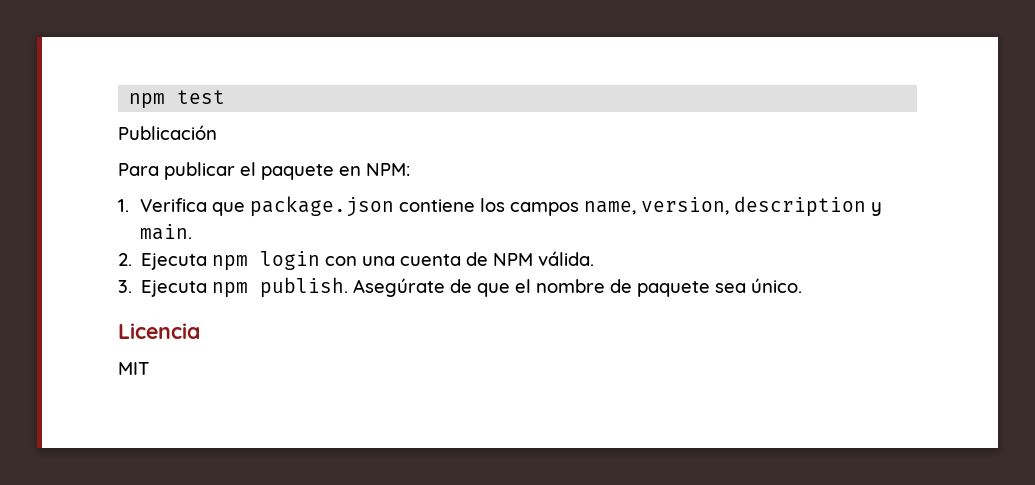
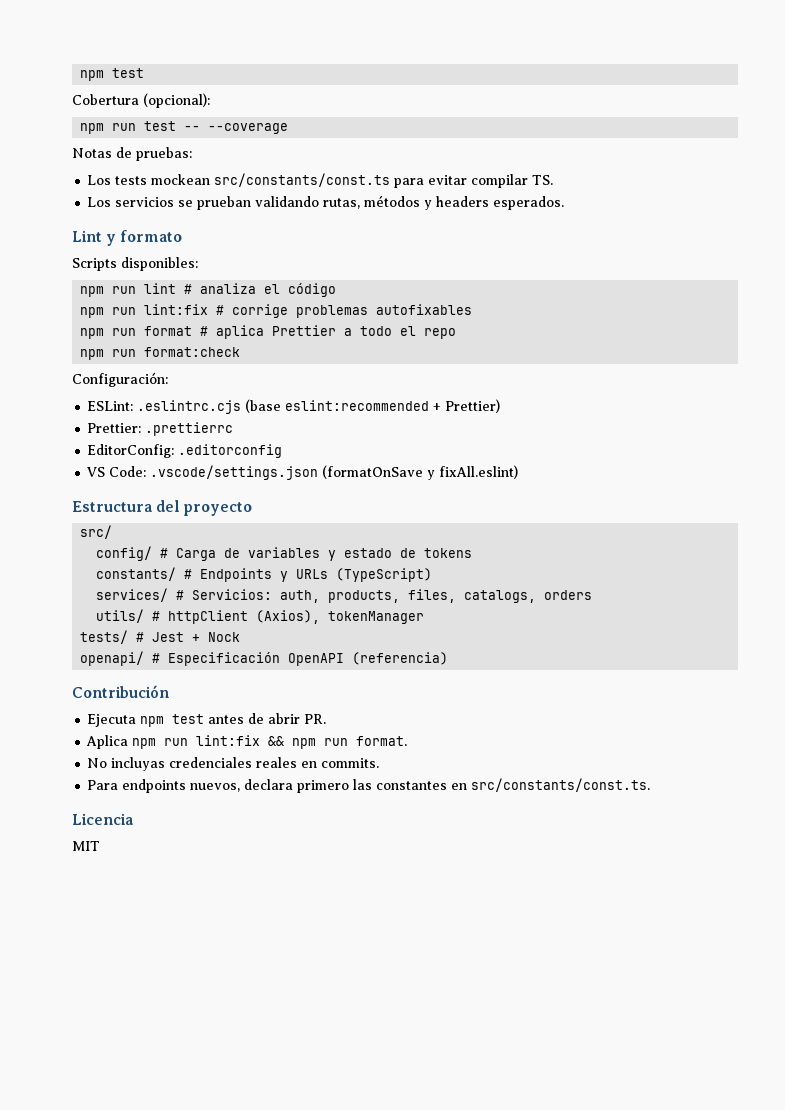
[118,125,217,140] [118,162,410,180] [118,196,883,217] [140,224,193,240] [118,251,595,271] [118,277,803,298] Publicación // Para publicar el paquete en NPM: // 1. Verifica que package.json contiene los campos name, version, description y main. // 2. Ejecuta npm login con una cuenta de NPM válida. // 3. Ejecuta npm publish. Asegúrate de que el nombre de paquete sea único. -> [72,93,210,108] [80,121,289,134] [72,147,192,161] [87,173,554,188] [87,195,565,210] [72,230,183,246] [72,257,198,271] [80,283,337,297] [80,304,473,318] [80,325,457,339] [80,347,241,360] [72,372,168,387] [87,399,501,414] [87,422,234,436] [87,444,283,458] [87,465,519,480] [72,500,253,516] [80,525,113,539] [96,546,473,561] [96,567,433,582] [96,588,593,603] [96,609,425,624] [80,630,241,644] [80,651,449,666] [72,685,169,698] [87,713,327,727] [86,735,408,749] [87,757,380,771] [87,778,651,793] Cobertura (opcional): // npm run test -- --coverage // Notas de pruebas: // Los tests mockean src/constants/const.ts para evitar compilar TS. // Los servicios se prueban validando rutas, métodos y headers esperados. // Lint y formato // Scripts disponibles: // npm run lint # analiza el código // npm run lint:fix # corrige problemas autofixables // npm run format # aplica Prettier a todo el repo // npm run format:check // Configuración: // ESLint: .eslintrc.cjs (base eslint:recommended + Prettier) // Prettier: .prettierrc // EditorConfig: .editorconfig // VS Code: .vscode/settings.json (formatOnSave y fixAll.eslint) // Estructura del proyecto // src/ // config/ # Carga de variables y estado de tokens // constants/ # Endpoints y URLs (TypeScript) // services/ # Servicios: auth, products, files, catalogs, orders // utils/ # httpClient (Axios), tokenManager // tests/ # Jest + Nock // openapi/ # Especificación OpenAPI (referencia) // Contribución // Ejecuta npm test antes de abrir PR. // Aplica npm run lint:fix && npm run format. // No incluyas credenciales reales en commits. // Para endpoints nuevos, declara primero las constantes en src/constants/const.ts.

